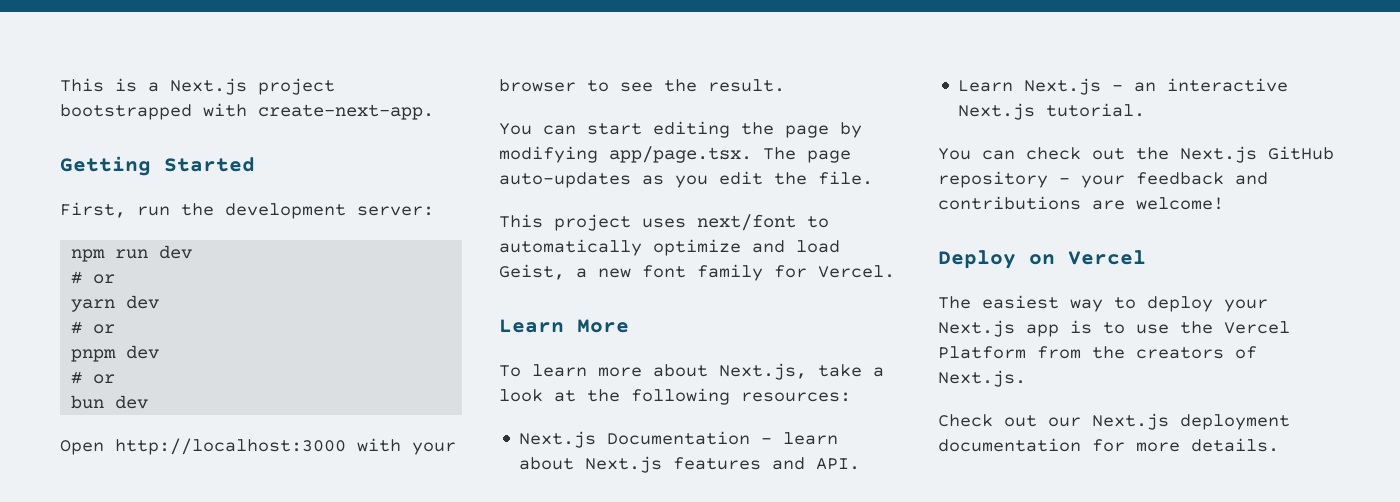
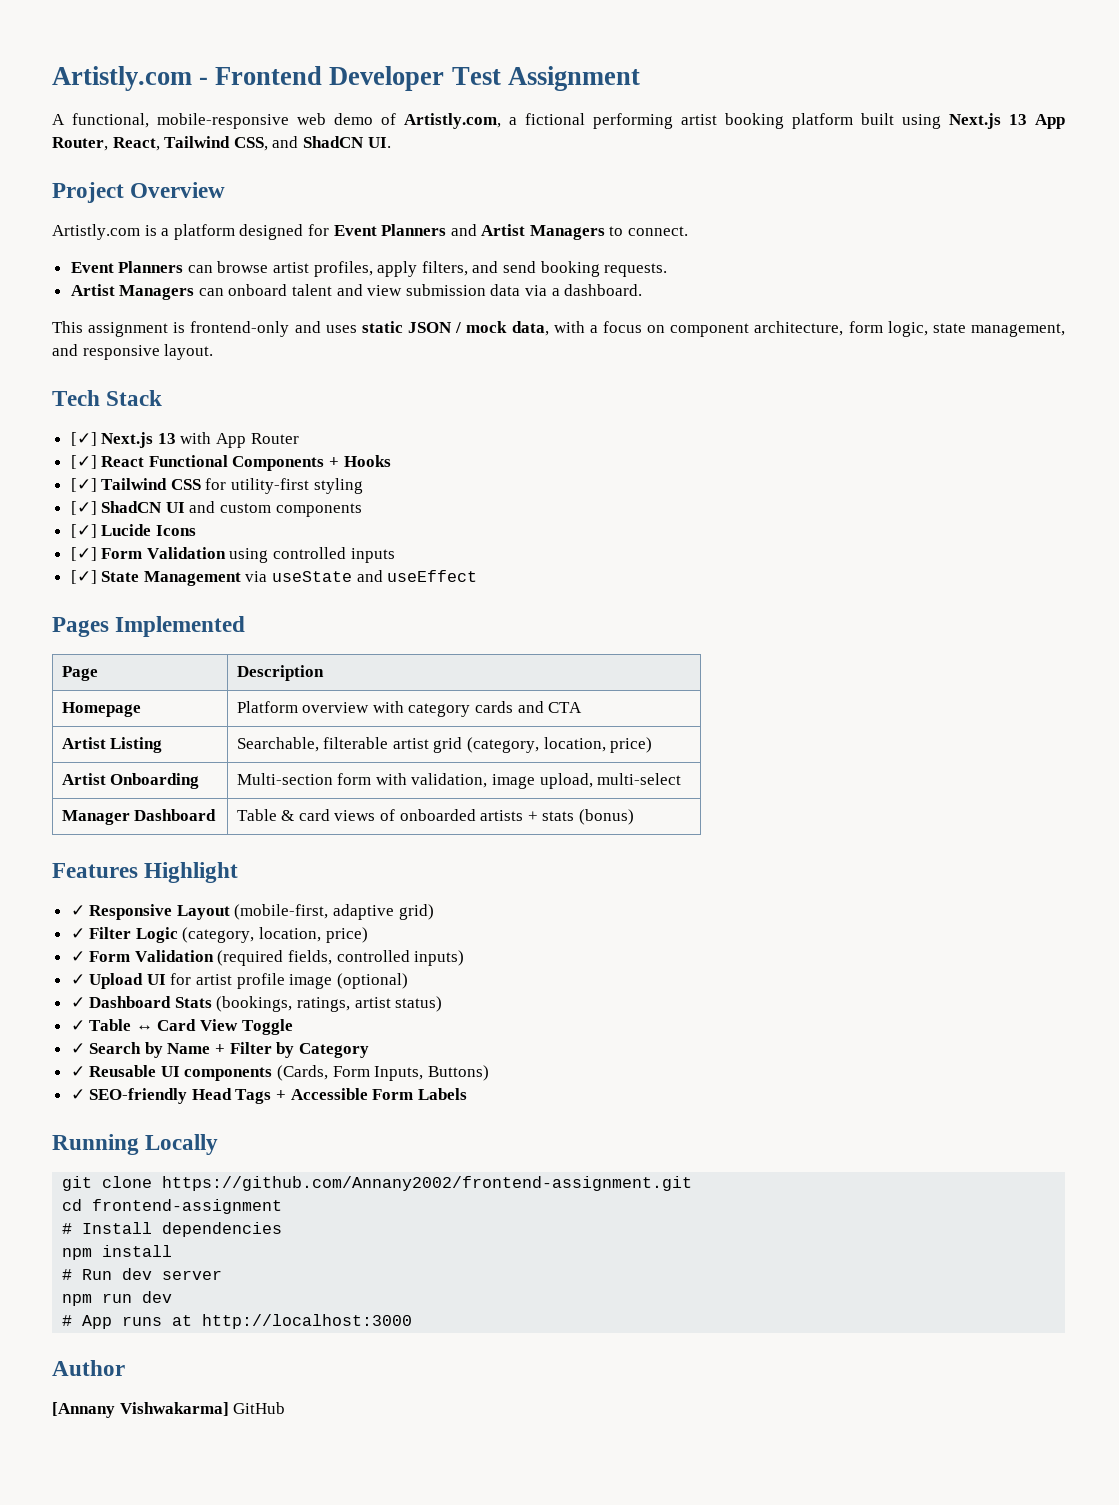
[60,78,335,95] [60,103,434,120] [60,156,255,176] [60,202,434,219] [71,245,193,262] [71,271,116,284] [71,295,160,312] [71,321,116,334] [71,345,160,362] [71,371,116,384] [71,395,149,409] [60,438,456,455] [499,79,785,92] [499,121,862,138] [499,146,851,163] [499,171,873,188] [499,214,829,231] [499,239,840,256] [499,264,895,281] [499,319,629,333] [499,363,884,380] [499,388,851,405] [519,431,839,448] [519,456,861,473] [958,78,1289,95] [958,103,1146,120] [938,146,1334,163] [938,171,1268,188] [938,196,1224,210] [938,250,1146,269] [938,295,1268,312] [938,320,1290,337] [938,346,1257,359] [938,370,1026,387] [938,413,1290,430] [938,438,1279,452] This is a Next.js project bootstrapped with create-next-app. // Getting Started // First, run the development server: // npm run dev // # or // yarn dev // # or // pnpm dev // # or // bun dev // Open http://localhost:3000 with your browser to see the result. // You can start editing the page by modifying app/page.tsx. The page auto-updates as you edit the file. // This project uses next/font to automatically optimize and load Geist, a new font family for Vercel. // Learn More // To learn more about Next.js, take a look at the following resources: // Next.js Documentation - learn about Next.js features and API. // Learn Next.js - an interactive Next.js tutorial. // You can check out the Next.js GitHub repository - your feedback and contributions are welcome! // Deploy on Vercel // The easiest way to deploy your Next.js app is to use the Vercel Platform from the creators of Next.js. // Check out our Next.js deployment documentation for more details. -> [52,66,640,91] [52,113,1065,129] [52,136,391,151] [52,182,226,203] [52,224,689,240] [70,261,668,277] [70,284,643,300] [52,321,1065,337] [52,344,214,360] [52,390,163,406] [70,432,299,448] [70,455,391,471] [70,478,363,494] [70,501,362,517] [70,524,196,538] [70,547,395,563] [70,570,478,586] [52,616,246,637] [61,666,98,681] [236,665,324,681] [61,702,141,717] [236,701,583,717] [61,737,163,753] [236,737,653,753] [61,773,200,789] [236,773,682,789] [61,809,217,825] [236,809,634,825] [52,862,239,883] [70,904,434,920] [70,927,368,943] [70,950,465,966] [70,973,408,989] [70,996,443,1012] [70,1019,293,1035] [70,1042,369,1058] [70,1065,489,1081] [70,1088,467,1104] [52,1134,219,1155] [62,1176,693,1191] [62,1199,283,1214] [62,1222,283,1237] [62,1245,173,1260] [62,1268,223,1280] [62,1291,173,1306] [62,1314,413,1329] [52,1360,125,1376] [52,1402,286,1418] Artistly.com - Frontend Developer Test Assignment // A functional, mobile-responsive web demo of Artistly.com, a fictional performing artist booking platform built using Next.js 13 App Router, React, Tailwind CSS, and ShadCN UI. // Project Overview // Artistly.com is a platform designed for Event Planners and Artist Managers to connect. // Event Planners can browse artist profiles, apply filters, and send booking requests. // Artist Managers can onboard talent and view submission data via a dashboard. // This assignment is frontend-only and uses static JSON / mock data, with a focus on component architecture, form logic, state management, and responsive layout. // Tech Stack // [✓] Next.js 13 with App Router // [✓] React Functional Components + Hooks // [✓] Tailwind CSS for utility-first styling // [✓] ShadCN UI and custom components // [✓] Lucide Icons // [✓] Form Validation using controlled inputs // [✓] State Management via useState and useEffect // Pages Implemented // Page | Description // Homepage | Platform overview with category cards and CTA // Artist Listing | Searchable, filterable artist grid (category, location, price) // Artist Onboarding | Multi-section form with validation, image upload, multi-select // Manager Dashboard | Table & card views of onboarded artists + stats (bonus) // Features Highlight // ✓ Responsive Layout (mobile-first, adaptive grid) // ✓ Filter Logic (category, location, price) // ✓ Form Validation (required fields, controlled inputs) // ✓ Upload UI for artist profile image (optional) // ✓ Dashboard Stats (bookings, ratings, artist status) // ✓ Table ↔ Card View Toggle // ✓ Search by Name + Filter by Category // ✓ Reusable UI components (Cards, Form Inputs, Buttons) // ✓ SEO-friendly Head Tags + Accessible Form Labels // Running Locally // git clone https://github.com/Annany2002/frontend-assignment.git // cd frontend-assignment // # Install dependencies // npm install // # Run dev server // npm run dev // # App runs at http://localhost:3000 // Author // [Annany Vishwakarma] GitHub

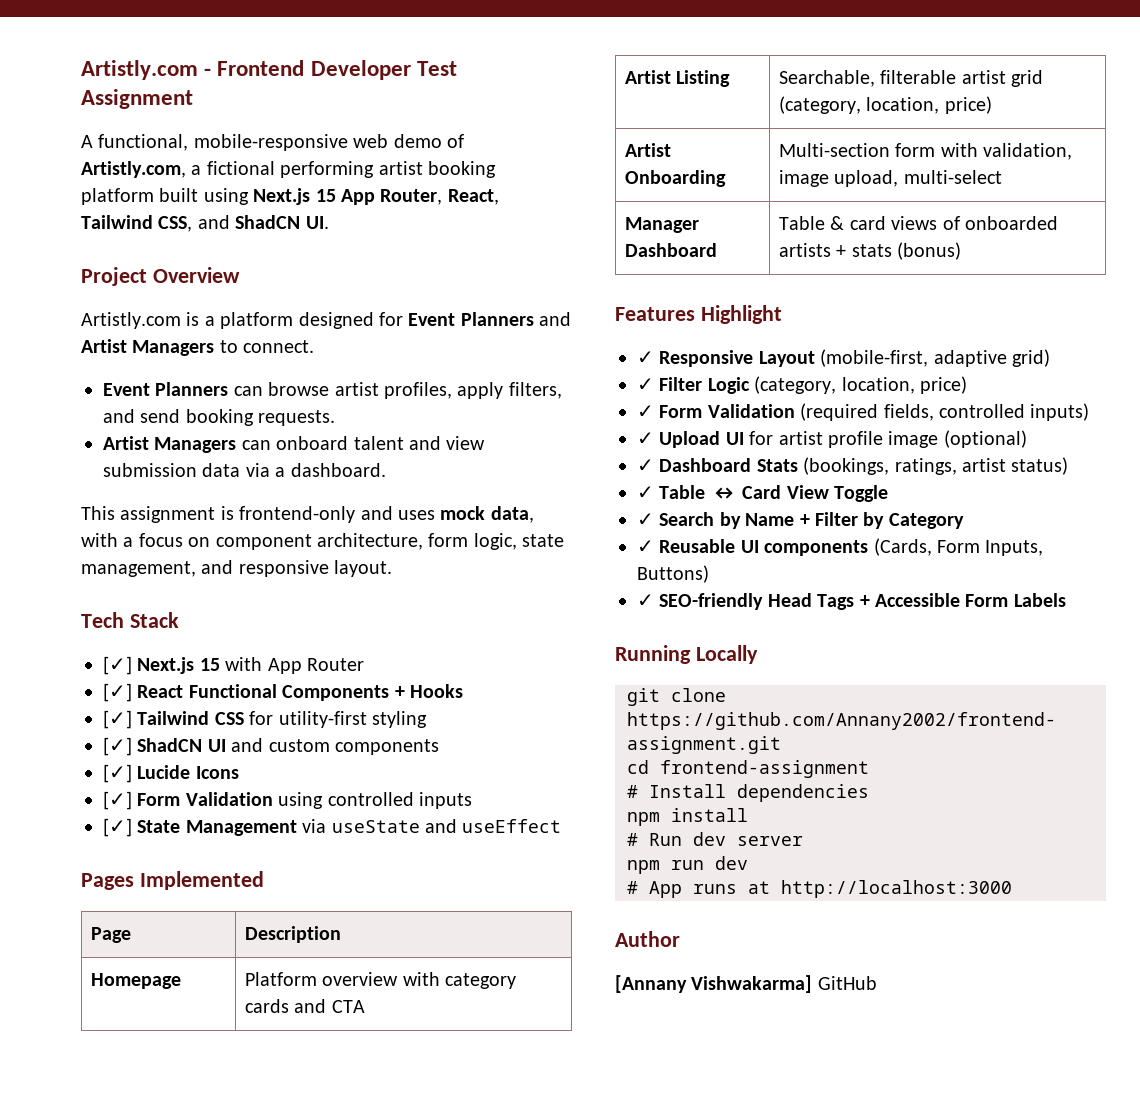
[1009,114,1027,125] 13 -> [315,189,336,202] 15
[361,321,462,333] static JSON / -> (435, 515) none
[157,433,176,444] 13 -> [199,658,220,671] 15

